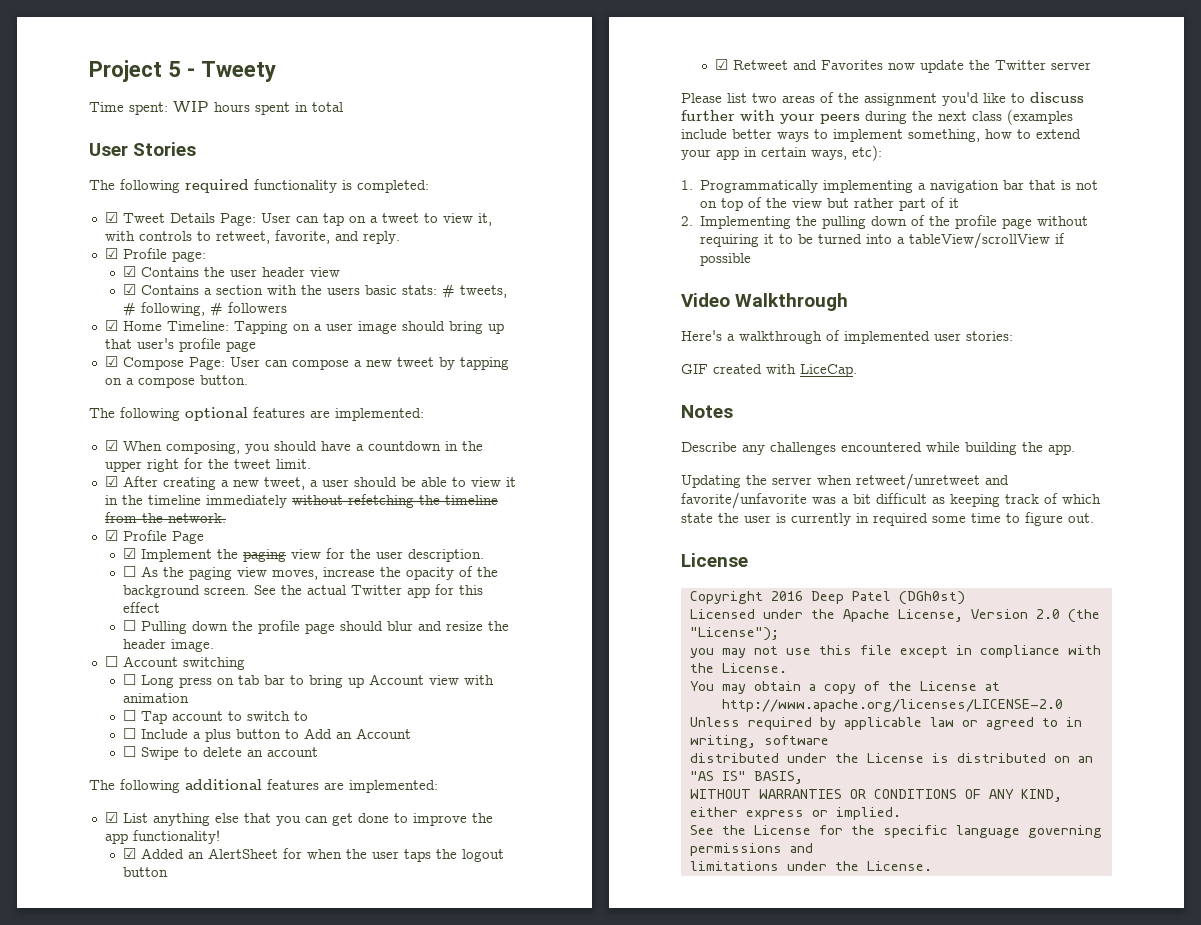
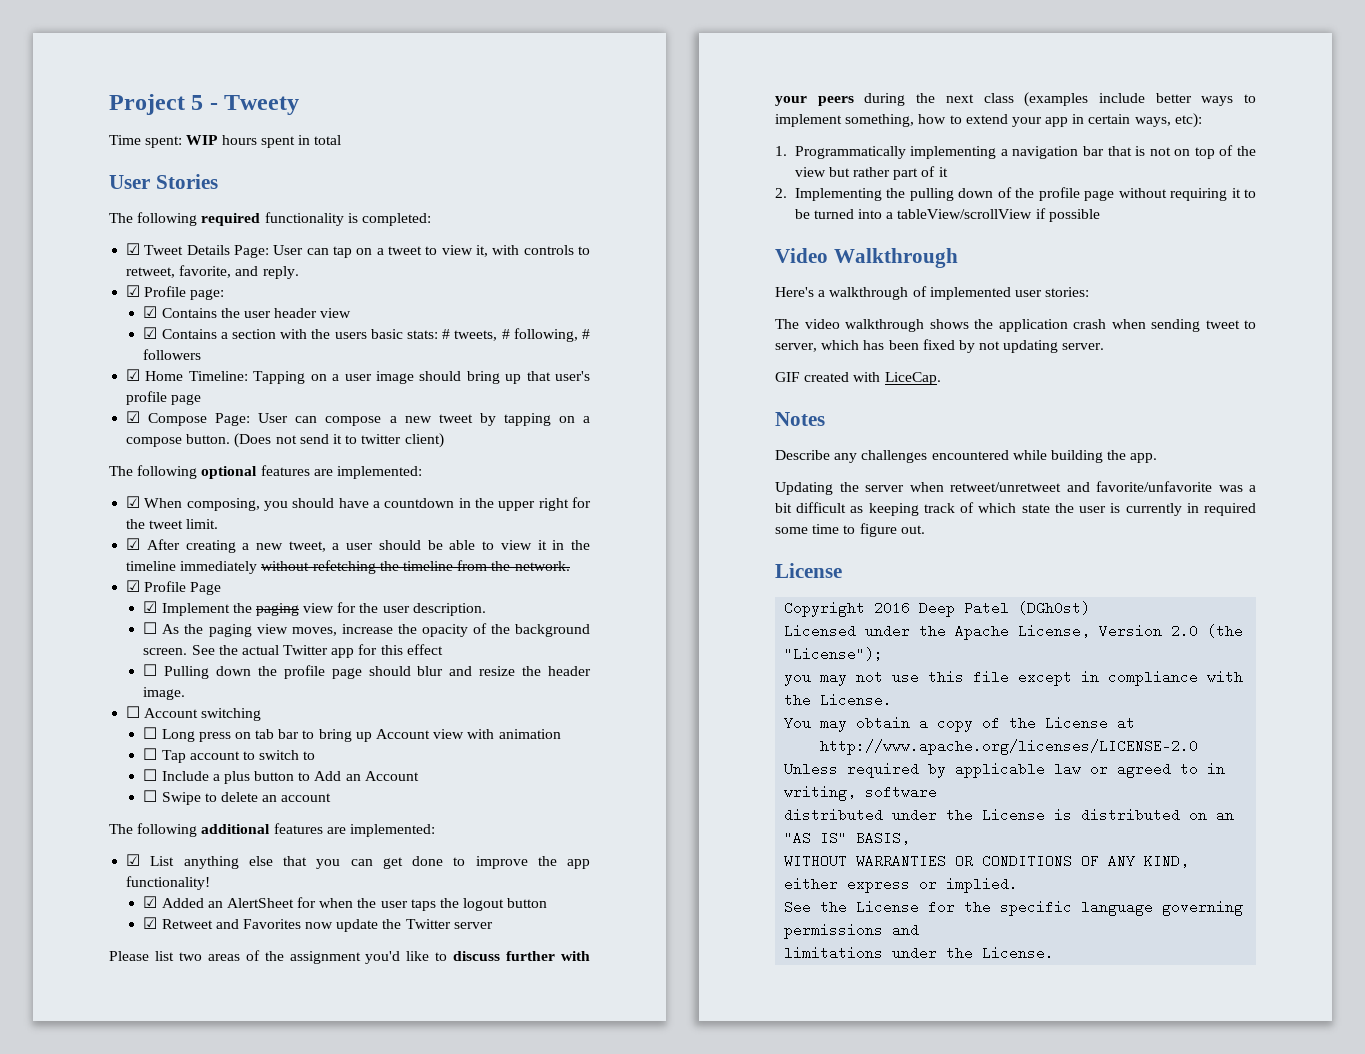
(248, 380) none -> [234,433,444,448] (Does not send it to twitter client)
(1013, 336) none -> [775,319,1256,332] [775,339,1105,353] // The video walkthrough shows the application crash when sending tweet to server, which has been fixed by not updating server.

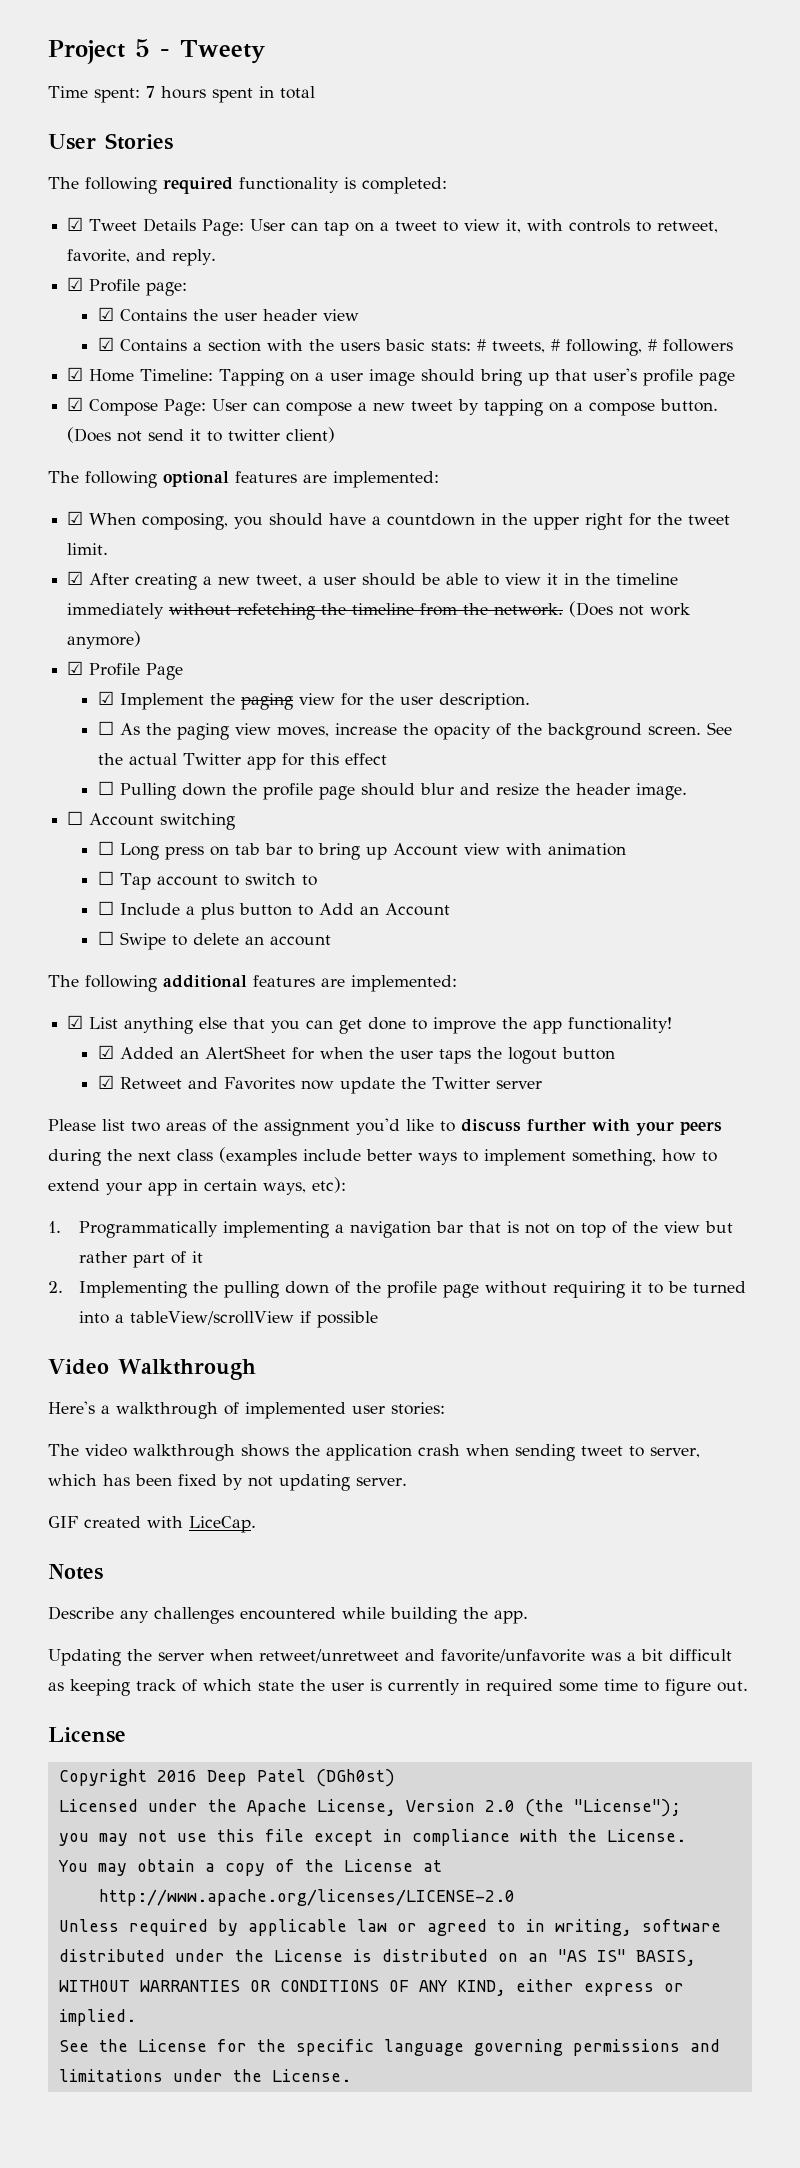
[186,135,219,145] WIP -> [146,86,155,98] 7
(570, 566) none -> [569,601,691,617] [67,631,142,649] (Does not work anymore)

